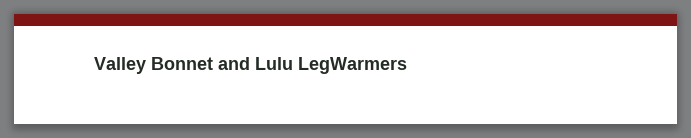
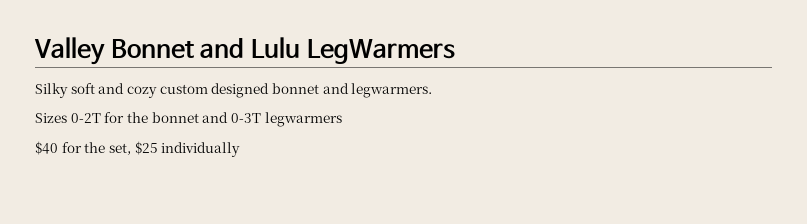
(407, 65) none -> [35,83,433,98] [35,112,342,127] [35,141,241,157] // Silky soft and cozy custom designed bonnet and legwarmers. // Sizes 0-2T for the bonnet and 0-3T legwarmers // $40 for the set, $25 individually

